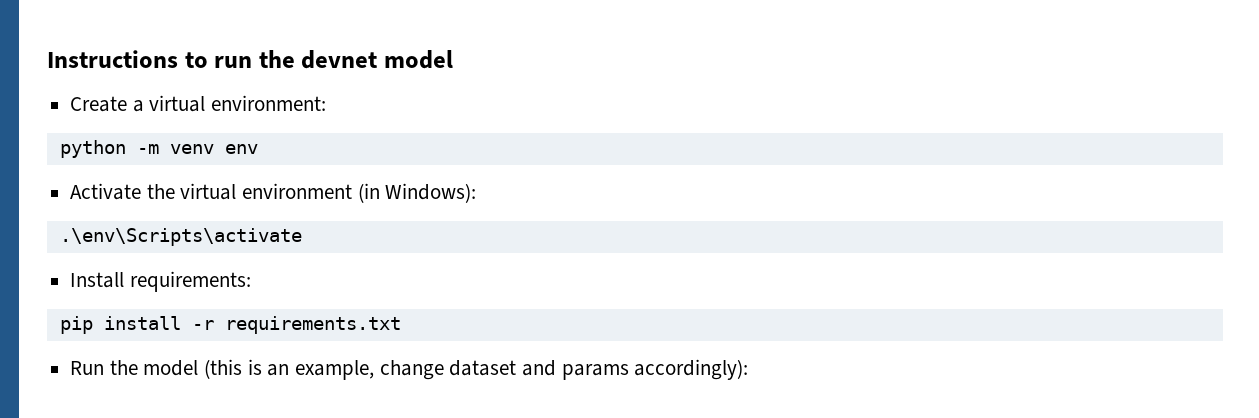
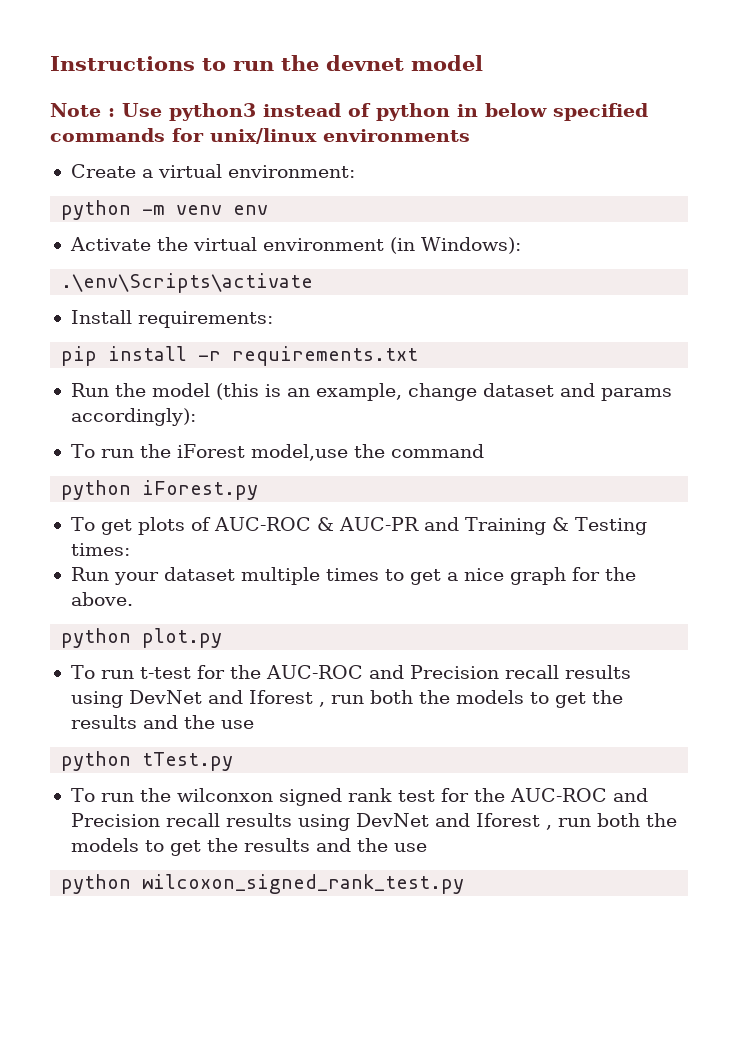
(454, 59) none -> [50,103,648,121] [50,128,470,144] // Note : Use python3 instead of python in below specified commands for unix/linux environments
(749, 369) none -> [70,444,484,461] [61,480,259,500] [70,517,647,535] [70,543,130,556] [70,567,636,585] [70,592,133,606] [61,628,223,648] [70,665,631,679] [70,690,623,708] [70,715,254,729] [61,751,234,771] [70,788,648,806] [70,813,677,831] [70,838,427,856] [61,874,465,894] // To run the iForest model,use the command // python iForest.py // To get plots of AUC-ROC & AUC-PR and Training & Testing times: // Run your dataset multiple times to get a nice graph for the above. // python plot.py // To run t-test for the AUC-ROC and Precision recall results using DevNet and Iforest , run both the models to get the results and the use // python tTest.py // To run the wilconxon signed rank test for the AUC-ROC and Precision recall results using DevNet and Iforest , run both the models to get the results and the use // python wilcoxon_signed_rank_test.py

